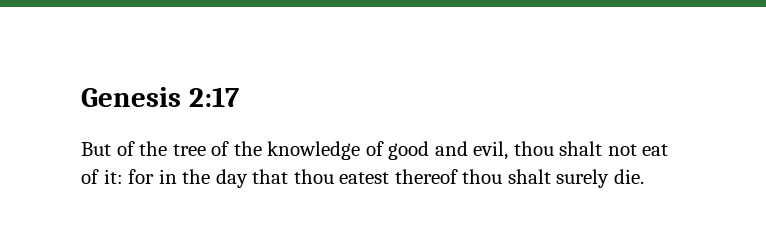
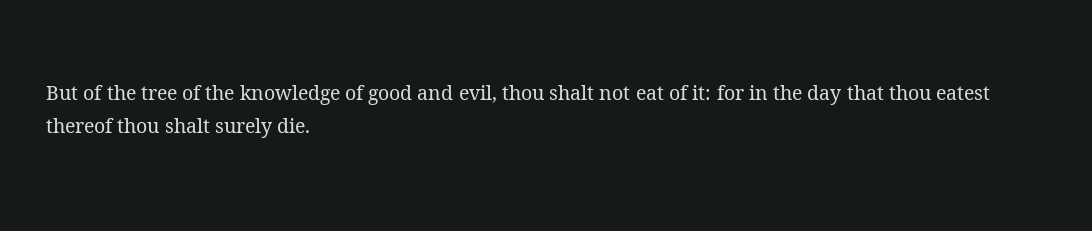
[81,87,240,107] Genesis 2:17 // -> (46, 93) none

